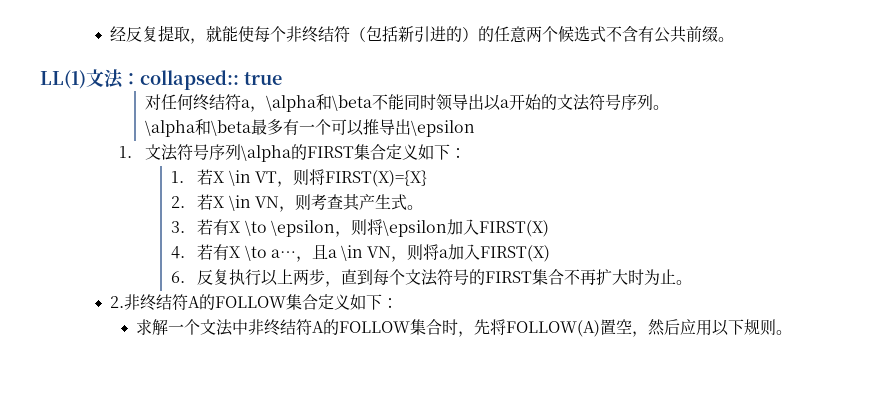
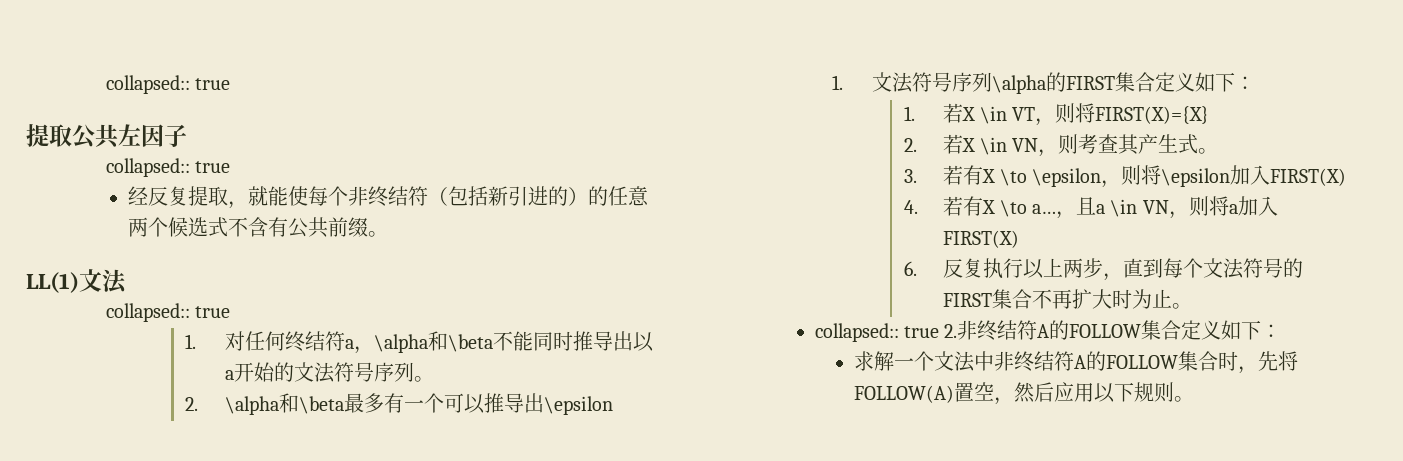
(109, 34) none -> [105,75,230,94] [26,124,187,149] [105,158,230,177] collapsed:: true // 提取公共左因子 // collapsed:: true //
[122,70,282,90] ：collapsed:: true // -> [105,303,230,322] [185,334,197,349] // collapsed:: true // 1.
[435,94,453,111] 领 -> [572,331,593,351] 推
(669, 107) none -> [185,397,199,411] 2.
(693, 282) none -> [814,323,939,342] collapsed:: true

